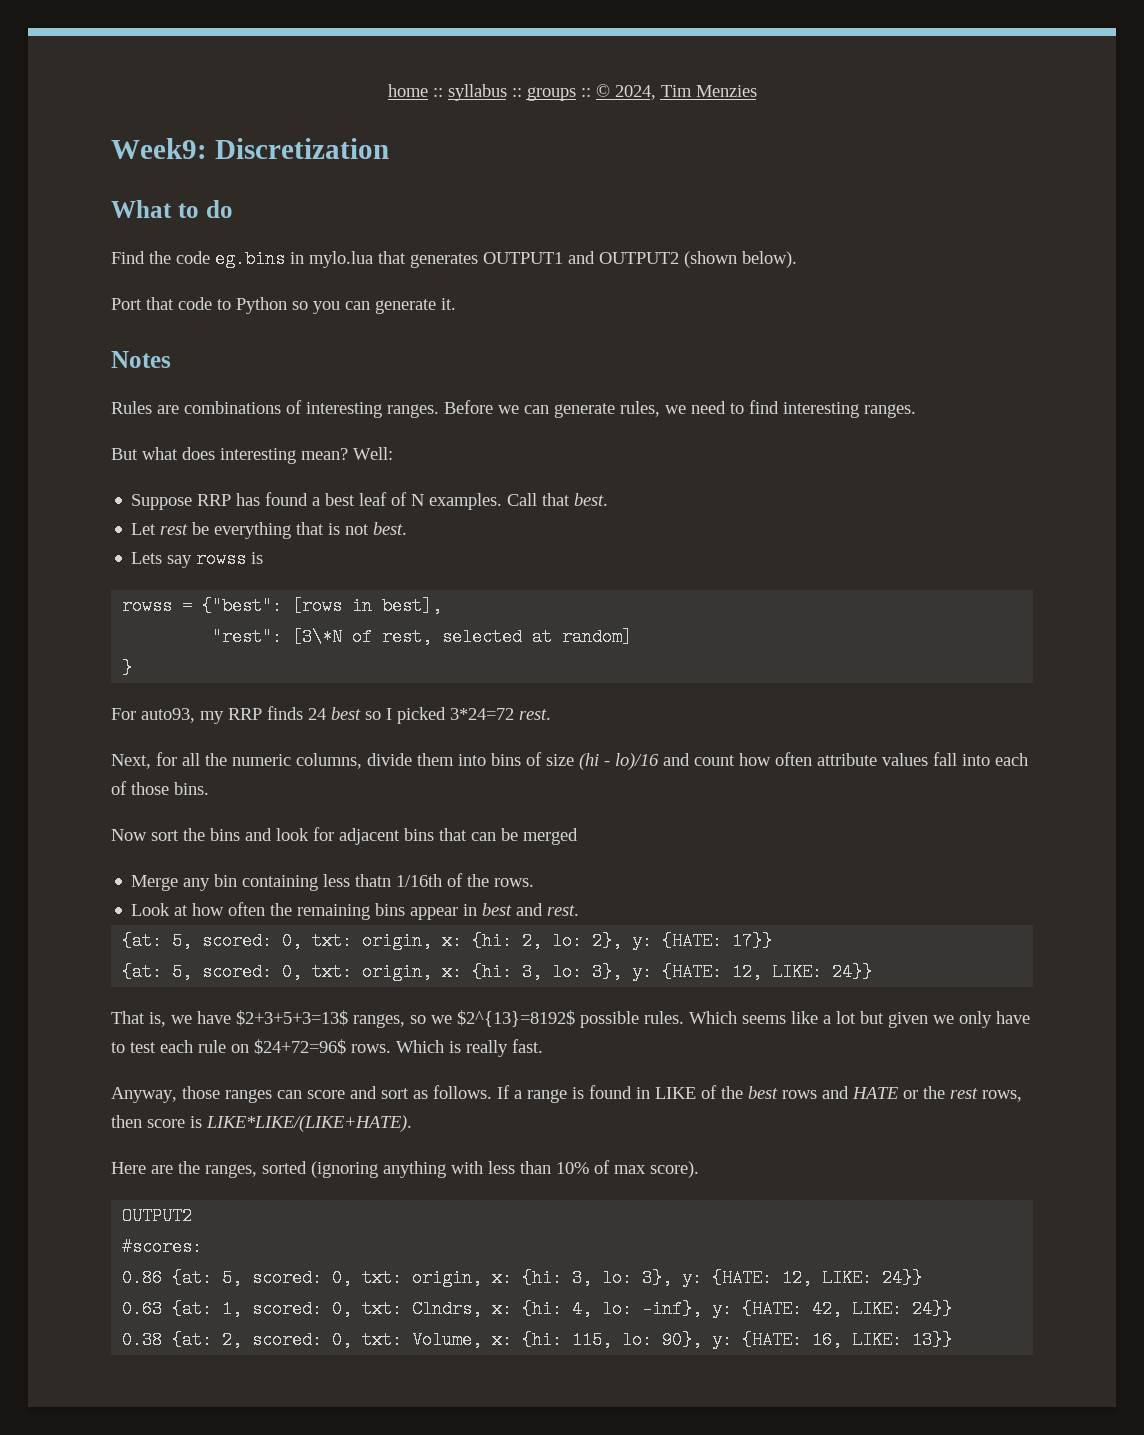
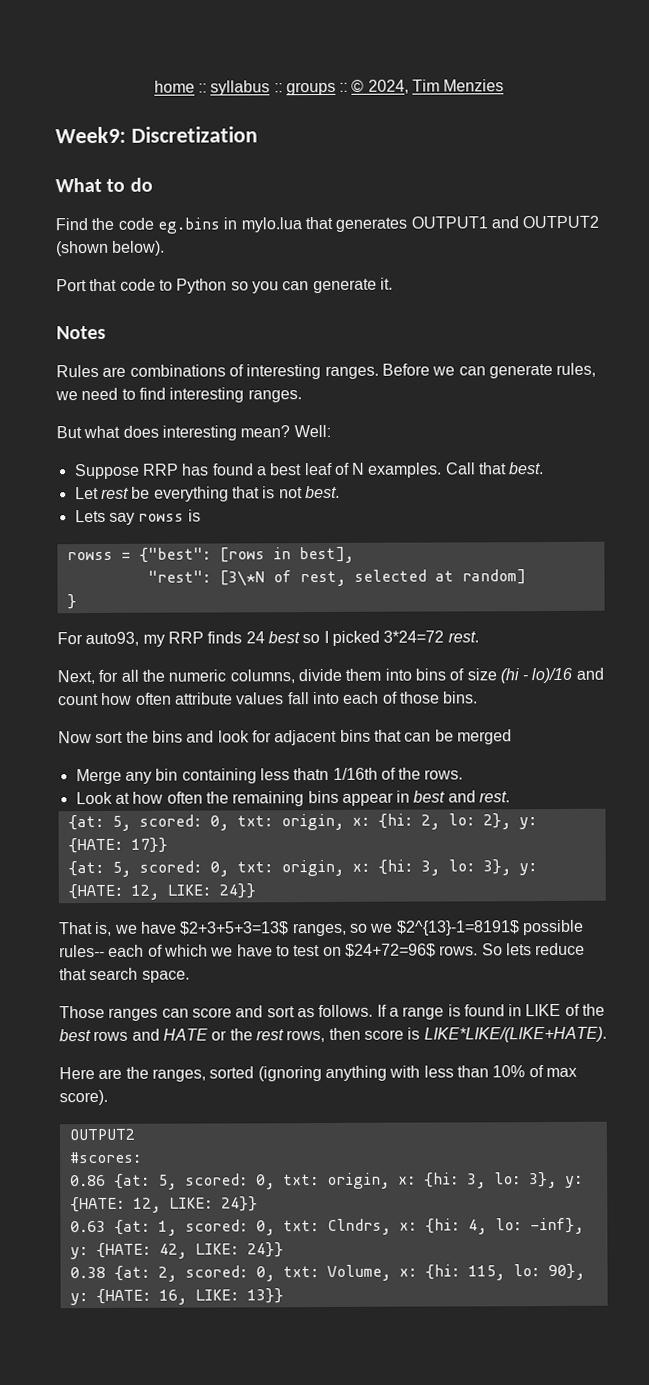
[457,1010,992,1028] $2^{13}=8192$ possible rules. Which seems like a lot but given we only -> [395,919,584,936] [59,944,234,958] $2^{13}-1=8191$ possible rules-- each of which we
[160,1040,226,1053] each rule -> (321, 951) none
[396,1039,543,1057] [111,1086,220,1103] Which is really fast. // Anyway, those -> [481,942,586,956] [59,967,190,983] [59,1005,105,1019] So lets reduce that search space. // Those

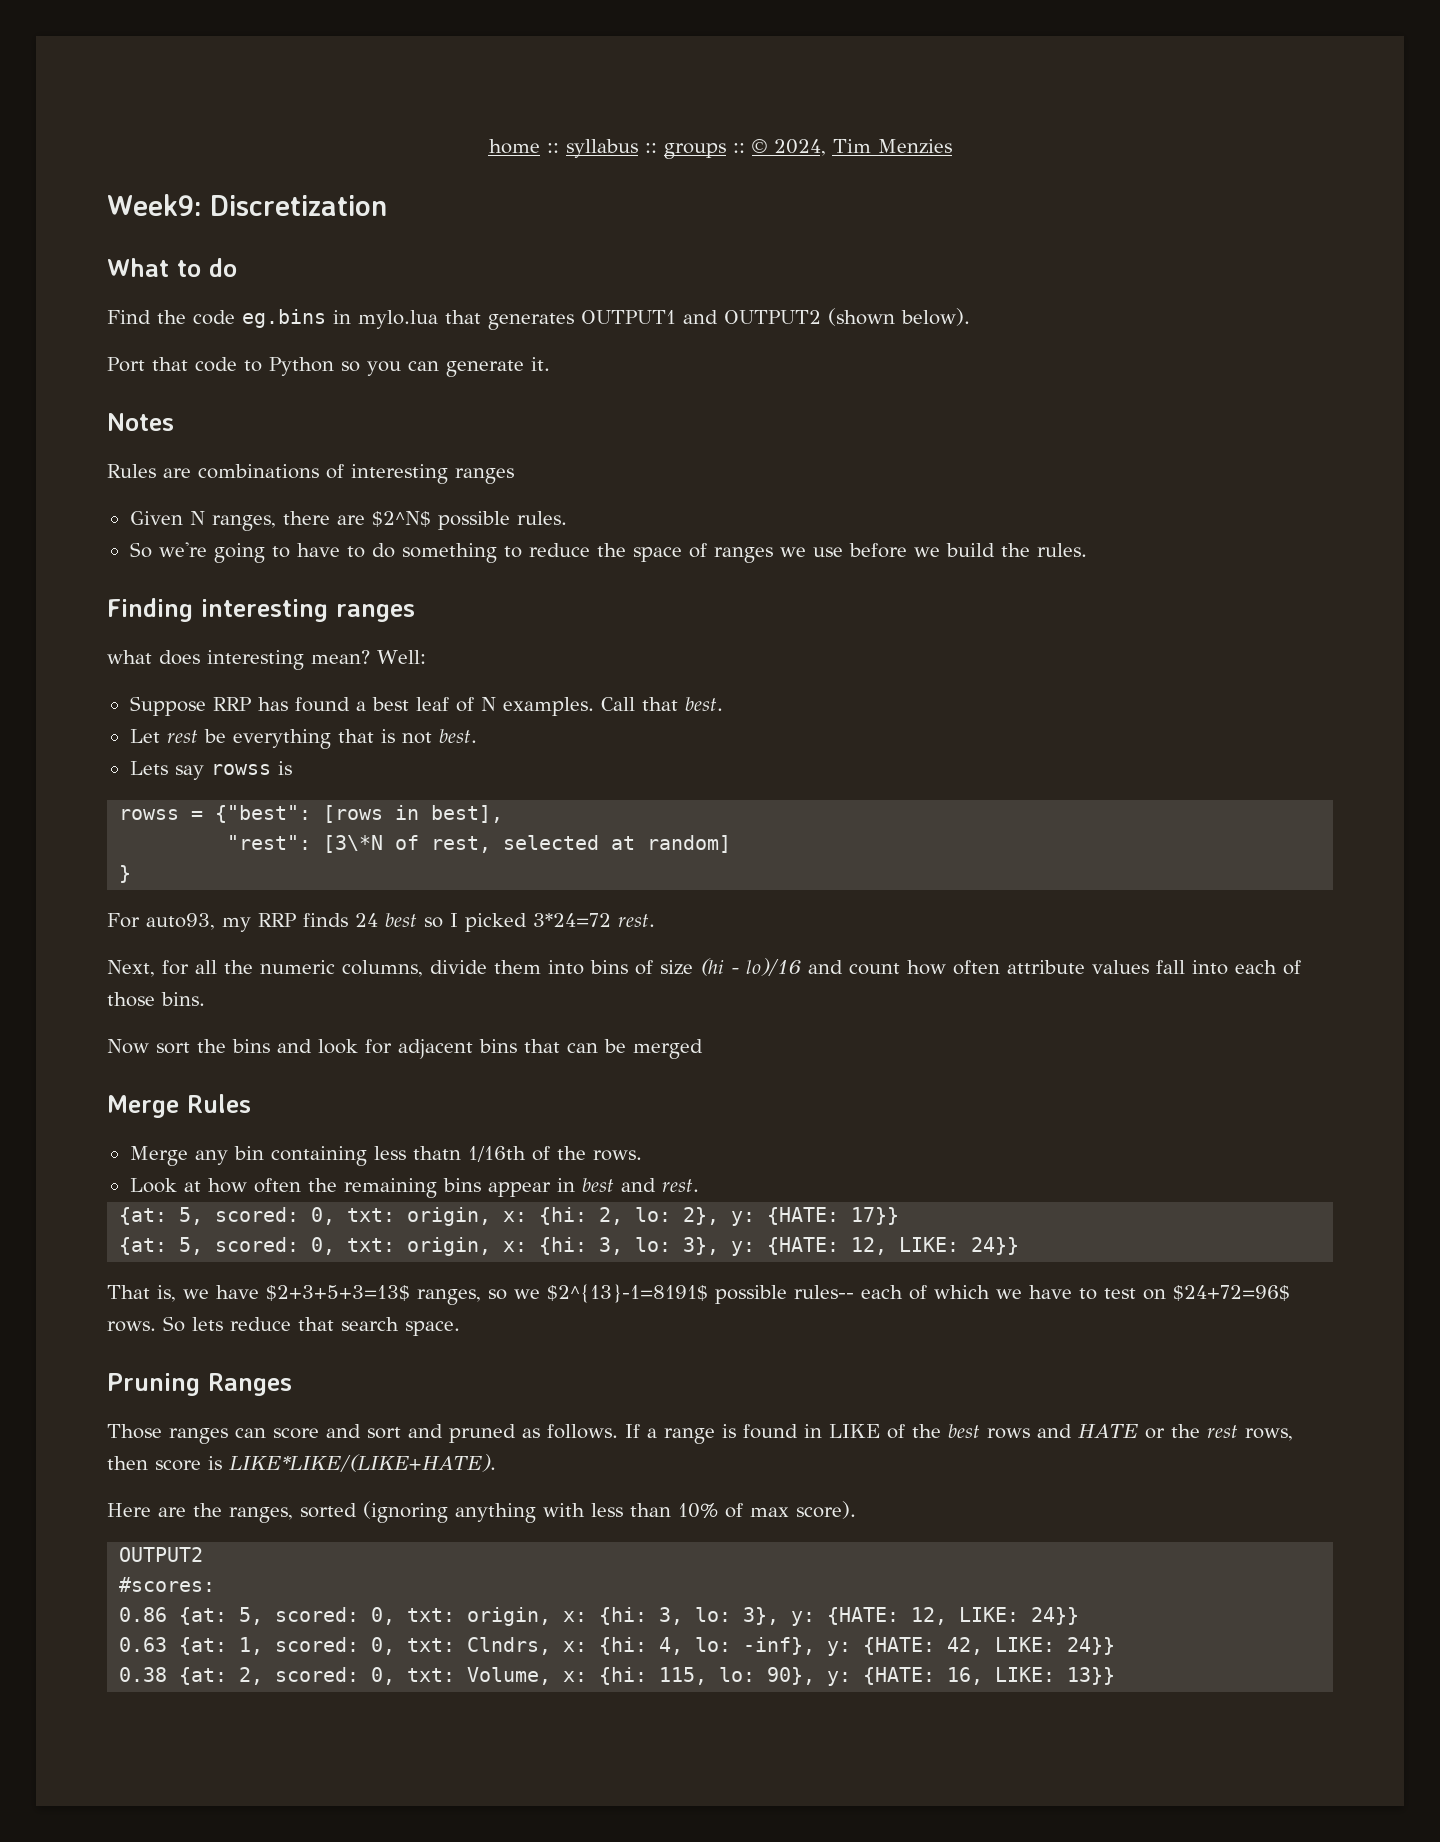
[324,362,597,379] [55,387,302,403] [56,426,82,439] ranges. Before we can generate rules, we need to find interesting ranges. // But -> [455,468,514,484] [129,511,567,531] [129,542,1087,563] [107,598,415,622] ranges // Given N ranges, there are $2^N$ possible rules. // So we're going to have to do something to reduce the space of ranges we use before we build the rules. // Finding interesting ranges //
(512, 737) none -> [107,1094,251,1118] // Merge Rules
(190, 976) none -> [107,1373,292,1396] // Pruning Ranges
(295, 1012) none -> [408,1424,516,1443] and pruned

